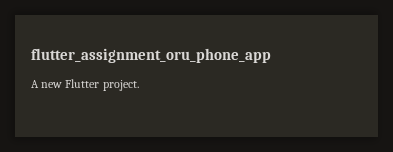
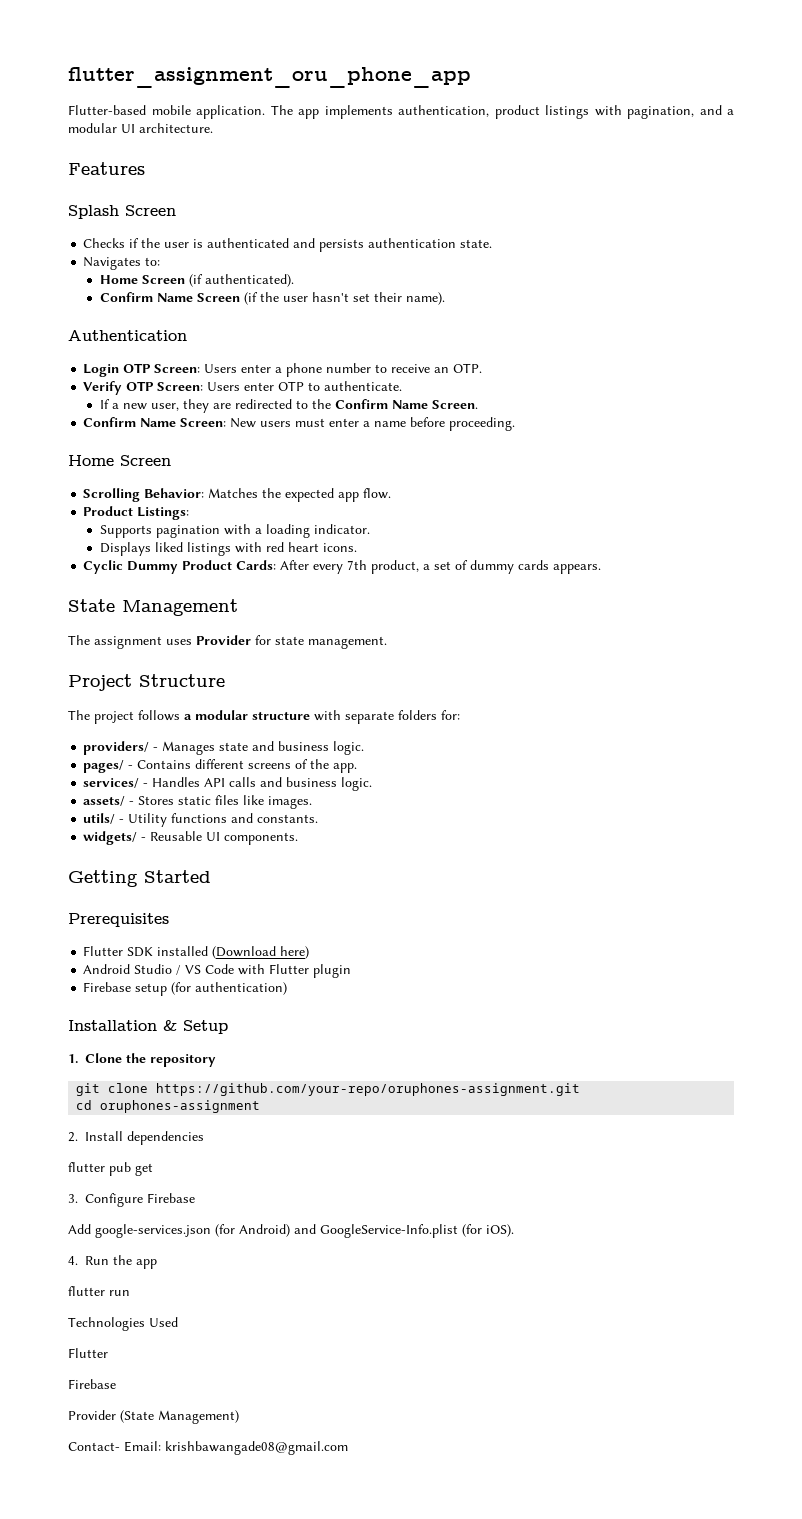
[31,79,139,91] A new Flutter project. -> [68,105,734,119] [68,123,213,133] [68,162,145,175] [68,205,176,219] [83,238,493,252] [83,257,161,270] [99,274,294,287] [99,292,445,305] [68,330,187,341] [83,363,483,377] [83,381,403,395] [99,399,478,413] [83,417,516,431] [68,455,171,466] [83,488,392,502] [83,506,190,520] [99,524,370,538] [99,542,357,556] [83,560,602,574] [68,599,238,616] [68,635,387,649] [68,674,225,691] [68,710,460,724] [83,741,365,755] [83,759,358,773] [83,777,373,791] [83,795,313,809] [83,813,319,827] [83,831,299,845] [68,870,211,887] [68,913,169,927] [83,946,310,959] [83,964,352,978] [83,982,288,996] [68,1020,228,1034] [68,1053,216,1067] [76,1083,581,1096] [76,1100,261,1113] [68,1131,204,1145] [68,1162,153,1176] [68,1193,195,1207] [68,1224,514,1238] [68,1255,157,1269] [68,1286,130,1296] [68,1317,178,1331] [68,1348,108,1358] [68,1379,116,1389] [68,1410,239,1424] [68,1441,348,1455] Flutter-based mobile application. The app implements authentication, product listings with pagination, and a modular UI architecture. // Features // Splash Screen // Checks if the user is authenticated and persists authentication state. // Navigates to: // Home Screen (if authenticated). // Confirm Name Screen (if the user hasn't set their name). // Authentication // Login OTP Screen: Users enter a phone number to receive an OTP. // Verify OTP Screen: Users enter OTP to authenticate. // If a new user, they are redirected to the Confirm Name Screen. // Confirm Name Screen: New users must enter a name before proceeding. // Home Screen // Scrolling Behavior: Matches the expected app flow. // Product Listings: // Supports pagination with a loading indicator. // Displays liked listings with red heart icons. // Cyclic Dummy Product Cards: After every 7th product, a set of dummy cards appears. // State Management // The assignment uses Provider for state management. // Project Structure // The project follows a modular structure with separate folders for: // providers/ - Manages state and business logic. // pages/ - Contains different screens of the app. // services/ - Handles API calls and business logic. // assets/ - Stores static files like images. // utils/ - Utility functions and constants. // widgets/ - Reusable UI components. // Getting Started // Prerequisites // Flutter SDK installed (Download here) // Android Studio / VS Code with Flutter plugin // Firebase setup (for authentication) // Installation & Setup // 1. Clone the repository // git clone https://github.com/your-repo/oruphones-assignment.git // cd oruphones-assignment // 2. Install dependencies // flutter pub get // 3. Configure Firebase // Add google-services.json (for Android) and GoogleService-Info.plist (for iOS). // 4. Run the app // flutter run // Technologies Used // Flutter // Firebase // Provider (State Management) // Contact- Email: krishbawangade08@gmail.com

